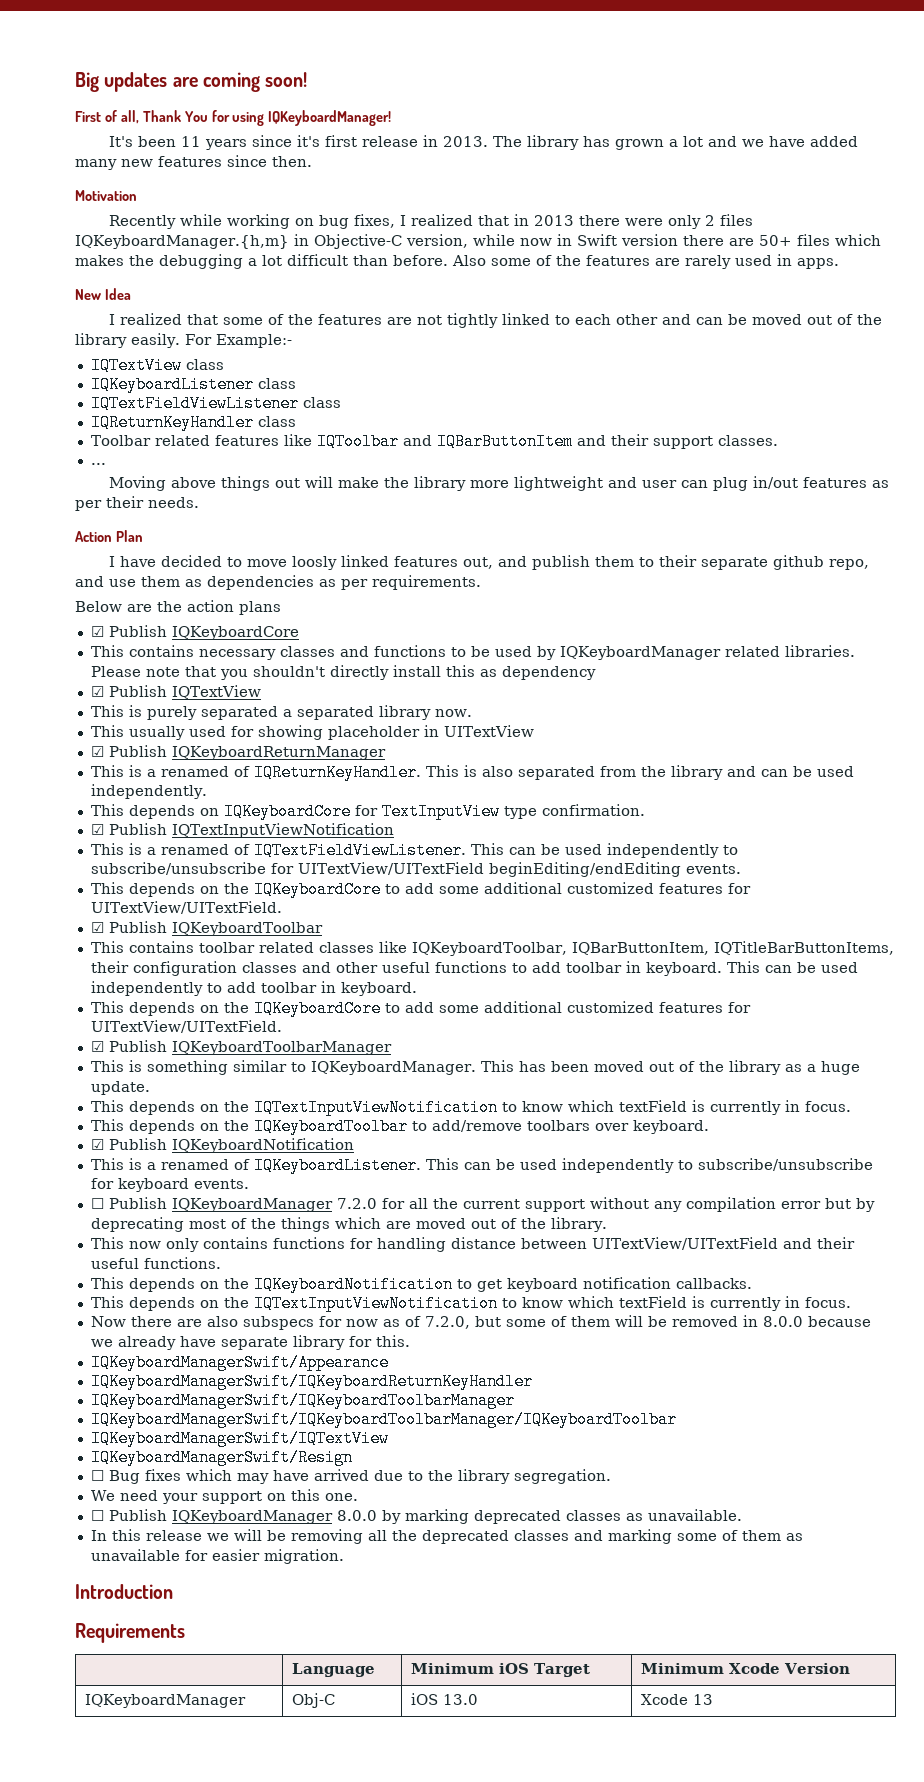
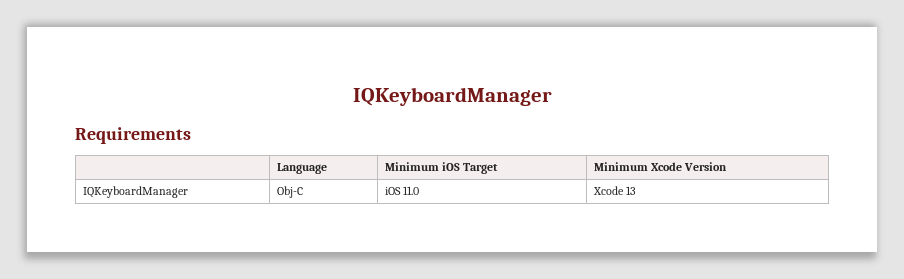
[75,72,308,92] [75,110,392,126] [108,135,858,150] [75,155,312,170] [75,190,137,201] [108,214,753,229] [75,234,881,249] [75,254,839,269] [75,288,131,300] [108,313,882,328] [75,333,292,348] [90,357,224,374] [90,376,296,393] [90,395,341,412] [90,414,296,431] [90,433,778,450] [90,463,106,465] [108,476,889,491] [75,496,199,511] [75,530,143,542] [108,555,869,570] [75,575,481,590] [75,600,281,615] [90,625,299,640] [90,645,855,660] [90,665,596,680] [90,685,261,699] [90,705,472,720] [90,725,534,740] [90,745,386,760] [90,764,854,781] [90,784,207,799] [90,803,645,820] [90,823,394,838] [90,842,738,859] [90,862,741,877] [90,881,751,898] [90,901,282,914] [90,921,323,936] [90,941,894,956] [90,961,858,976] [90,981,417,996] [90,1000,751,1017] [90,1020,282,1033] [90,1040,392,1055] [90,1060,860,1075] [90,1081,150,1095] [90,1099,851,1116] [90,1118,709,1135] [90,1138,354,1153] [90,1157,873,1174] [90,1178,249,1192] [90,1197,875,1212] [90,1217,607,1232] [90,1237,855,1252] [90,1257,221,1269] [90,1276,752,1293] [90,1295,851,1312] [90,1315,871,1330] [90,1335,410,1350] [90,1354,389,1371] [90,1373,533,1390] [90,1392,515,1409] [90,1411,677,1428] [90,1430,389,1447] [90,1449,353,1466] [90,1469,611,1484] [90,1489,358,1504] [90,1509,742,1524] [90,1529,803,1544] [90,1549,344,1564] [75,1584,173,1599] Big updates are coming soon! // First of all, Thank You for using IQKeyboardManager! // It's been 11 years since it's first release in 2013. The library has grown a lot and we have added many new features since then. // Motivation // Recently while working on bug fixes, I realized that in 2013 there were only 2 files IQKeyboardManager.{h,m} in Objective-C version, while now in Swift version there are 50+ files which makes the debugging a lot difficult than before. Also some of the features are rarely used in apps. // New Idea // I realized that some of the features are not tightly linked to each other and can be moved out of the library easily. For Example:- // IQTextView class // IQKeyboardListener class // IQTextFieldViewListener class // IQReturnKeyHandler class // Toolbar related features like IQToolbar and IQBarButtonItem and their support classes. // ... // Moving above things out will make the library more lightweight and user can plug in/out features as per their needs. // Action Plan // I have decided to move loosly linked features out, and publish them to their separate github repo, and use them as dependencies as per requirements. // Below are the action plans // ☑ Publish IQKeyboardCore // This contains necessary classes and functions to be used by IQKeyboardManager related libraries. Please note that you shouldn't directly install this as dependency // ☑ Publish IQTextView // This is purely separated a separated library now. // This usually used for showing placeholder in UITextView // ☑ Publish IQKeyboardReturnManager // This is a renamed of IQReturnKeyHandler. This is also separated from the library and can be used independently. // This depends on IQKeyboardCore for TextInputView type confirmation. // ☑ Publish IQTextInputViewNotification // This is a renamed of IQTextFieldViewListener. This can be used independently to subscribe/unsubscribe for UITextView/UITextField beginEditing/endEditing events. // This depends on the IQKeyboardCore to add some additional customized features for UITextView/UITextField. // ☑ Publish IQKeyboardToolbar // This contains toolbar related classes like IQKeyboardToolbar, IQBarButtonItem, IQTitleBarButtonItems, their configuration classes and other useful functions to add toolbar in keyboard. This can be used independently to add toolbar in keyboard. // This depends on the IQKeyboardCore to add some additional customized features for UITextView/UITextField. // ☑ Publish IQKeyboardToolbarManager // This is something similar to IQKeyboardManager. This has been moved out of the library as a huge update. // This depends on the IQTextInputViewNotification to know which textField is currently in focus. // This depends on the IQKeyboardToolbar to add/remove toolbars over keyboard. // ☑ Publish IQKeyboardNotification // This is a renamed of IQKeyboardListener. This can be used independently to subscribe/unsubscribe for keyboard events. // ☐ Publish IQKeyboardManager 7.2.0 for all the current support without any compilation error but by deprecating most of the things which are moved out of the library. // This now only contains functions for handling distance between UITextView/UITextField and their useful functions. // This depends on the IQKeyboardNotification to get keyboard notification callbacks. // This depends on the IQTextInputViewNotification to know which textField is currently in focus. // Now there are also subspecs for now as of 7.2.0, but some of them will be removed in 8.0.0 because we already have separate library for this. // IQKeyboardManagerSwift/Appearance // IQKeyboardManagerSwift/IQKeyboardReturnKeyHandler // IQKeyboardManagerSwift/IQKeyboardToolbarManager // IQKeyboardManagerSwift/IQKeyboardToolbarManager/IQKeyboardToolbar // IQKeyboardManagerSwift/IQTextView // IQKeyboardManagerSwift/Resign // ☐ Bug fixes which may have arrived due to the library segregation. // We need your support on this one. // ☐ Publish IQKeyboardManager 8.0.0 by marking deprecated classes as unavailable. // In this release we will be removing all the deprecated classes and marking some of them as unavailable for easier migration. // Introduction -> [352,87,552,106] IQKeyboardManager
[443,1694,479,1705] 13.0 -> [403,186,420,195] 11.0

